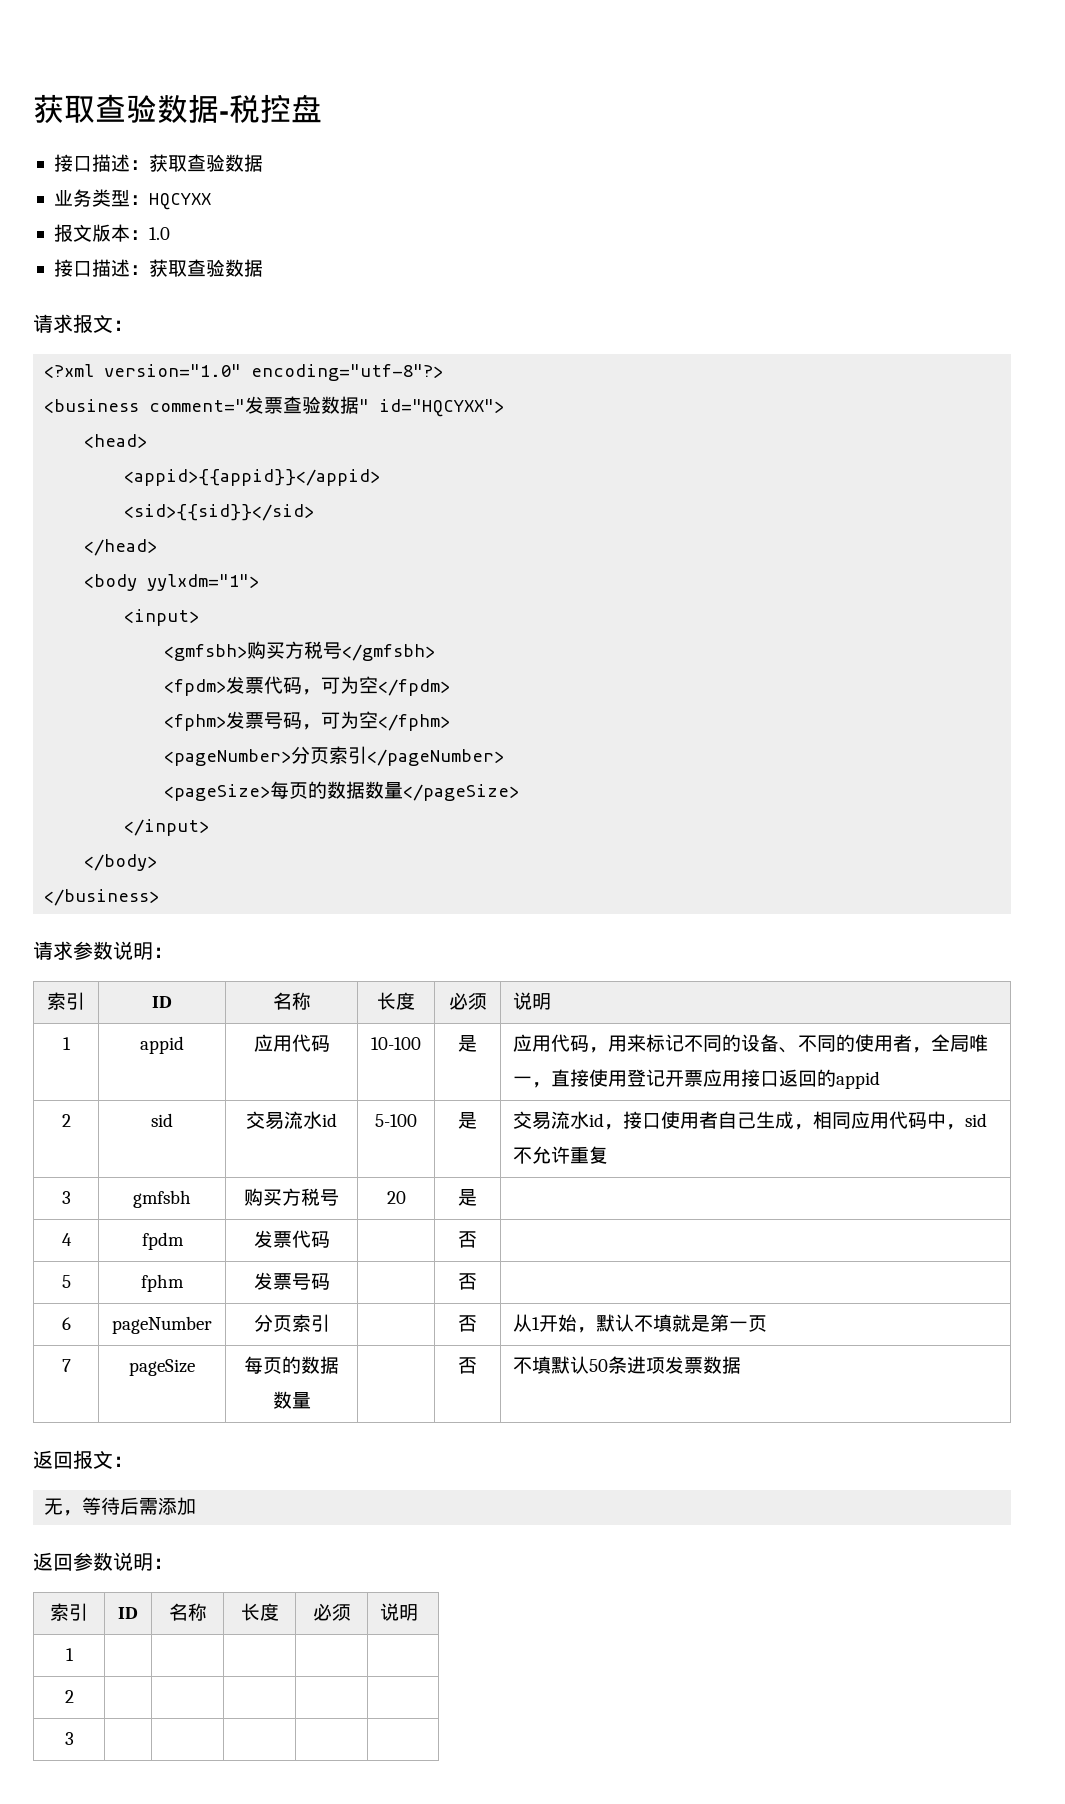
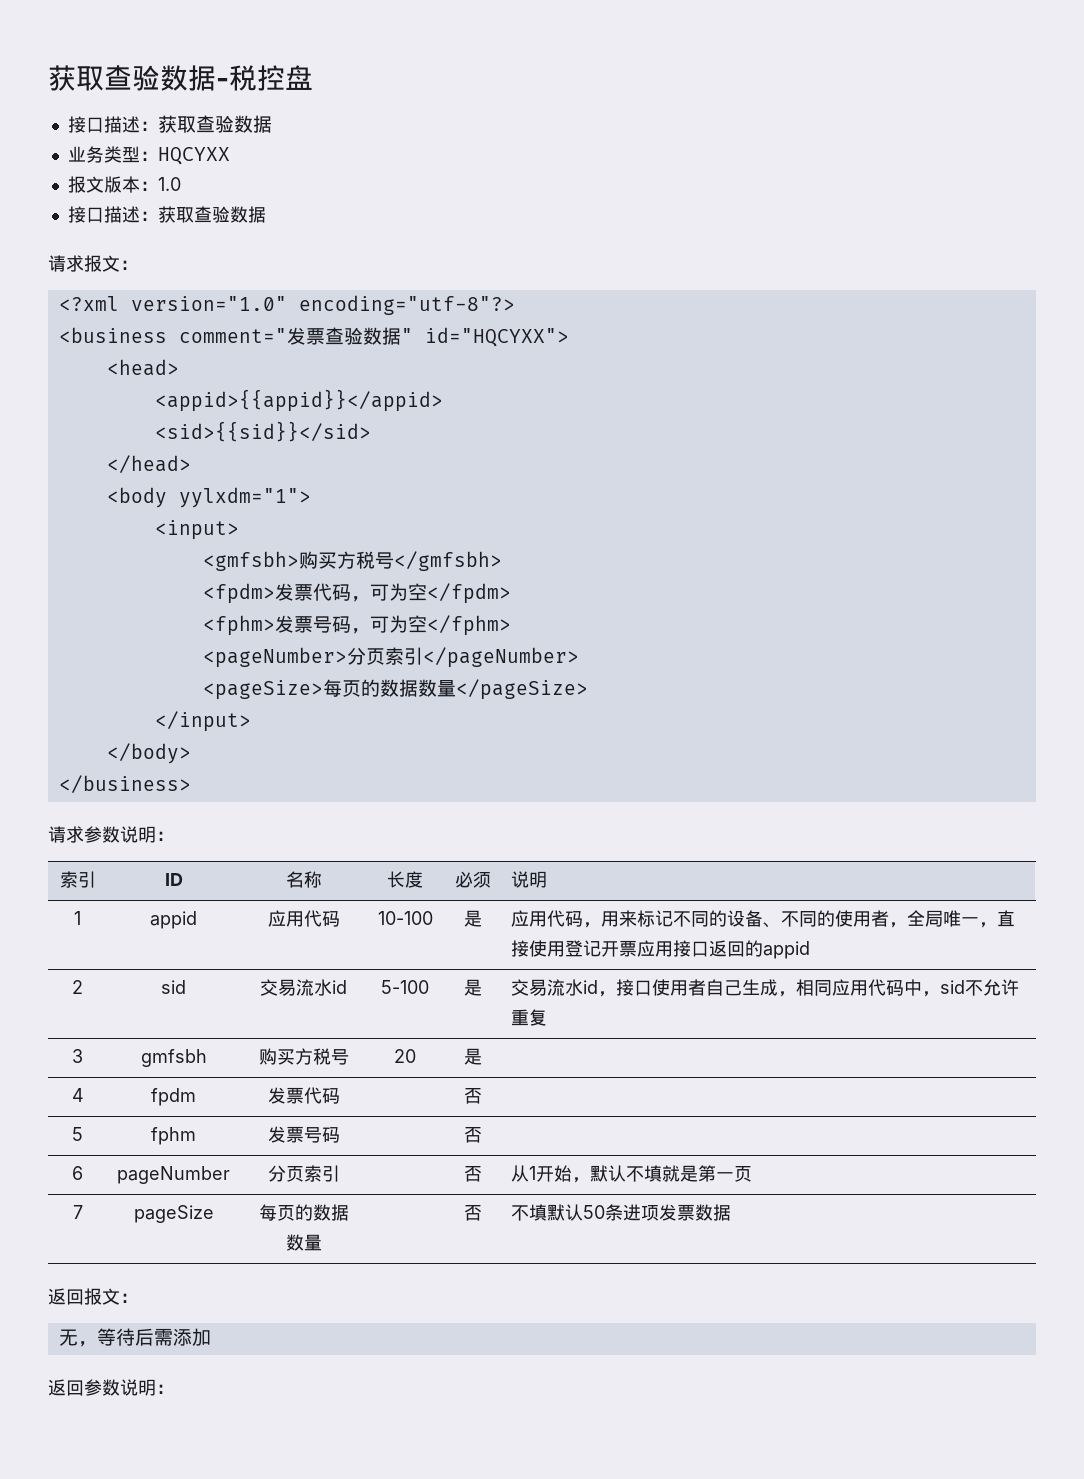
[50,1603,88,1621] [118,1607,138,1619] [168,1603,207,1621] [240,1603,279,1621] [312,1603,351,1621] [380,1603,419,1621] [65,1648,74,1661] [64,1690,74,1703] [64,1732,74,1745] // 索引 | ID | 名称 | 长度 | 必须 | 说明 // 1 | | | | | // 2 | | | | | // 3 | | | | | -> (174, 1389) none

